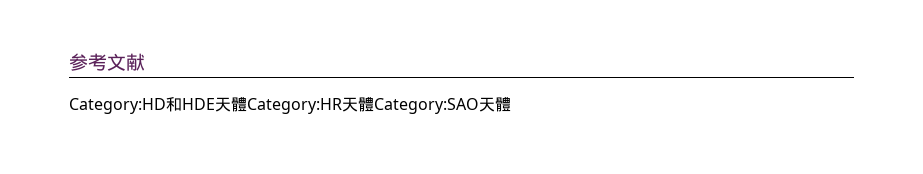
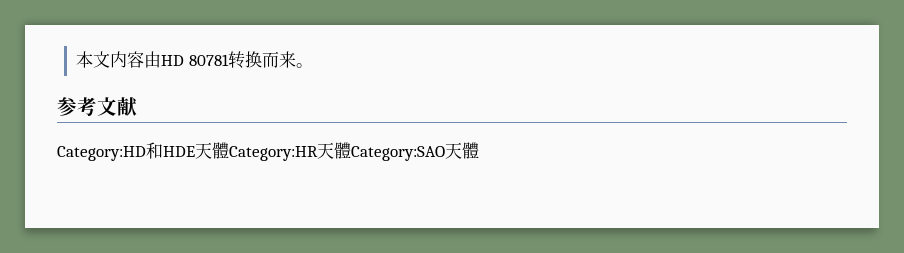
(69, 62) none -> [76,51,313,69] 本文内容由HD 80781转换而来。 //

